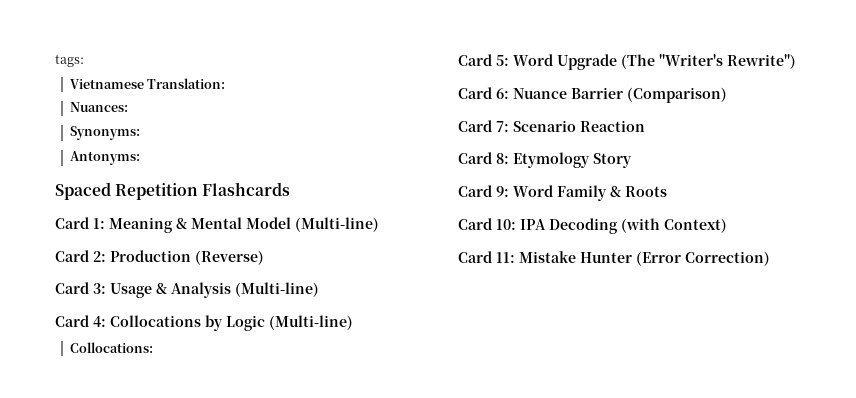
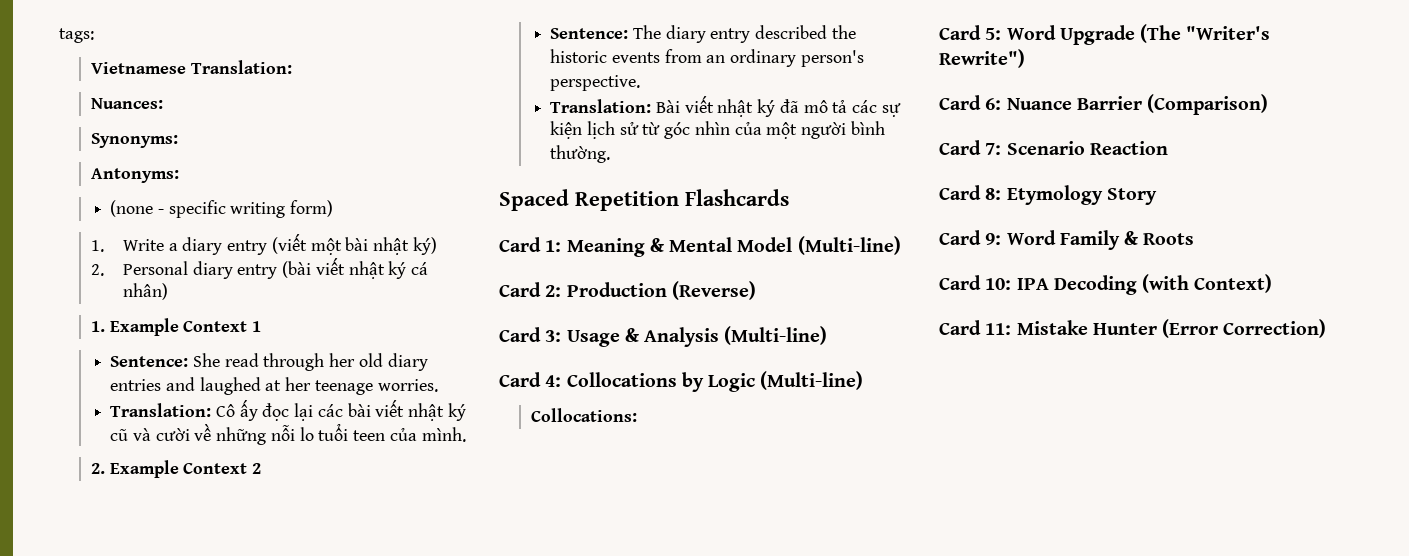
(140, 158) none -> [110,200,334,218] [91,233,437,255] [91,257,429,279] [123,283,169,300] [91,318,262,336] [110,353,428,371] [110,377,438,395] [110,399,466,421] [110,423,466,445] [91,460,262,478] [550,25,856,43] [550,49,864,67] [550,75,641,91] [550,95,901,117] [550,121,885,139] [550,145,611,163] // (none - specific writing form) // 1. Write a diary entry (viết một bài nhật ký) // 2. Personal diary entry (bài viết nhật ký cá nhân) // 1. Example Context 1 // Sentence: She read through her old diary entries and laughed at her teenage worries. // Translation: Cô ấy đọc lại các bài viết nhật ký cũ và cười về những nỗi lo tuổi teen của mình. // 2. Example Context 2 // Sentence: The diary entry described the historic events from an ordinary person's perspective. // Translation: Bài viết nhật ký đã mô tả các sự kiện lịch sử từ góc nhìn của một người bình thường.

